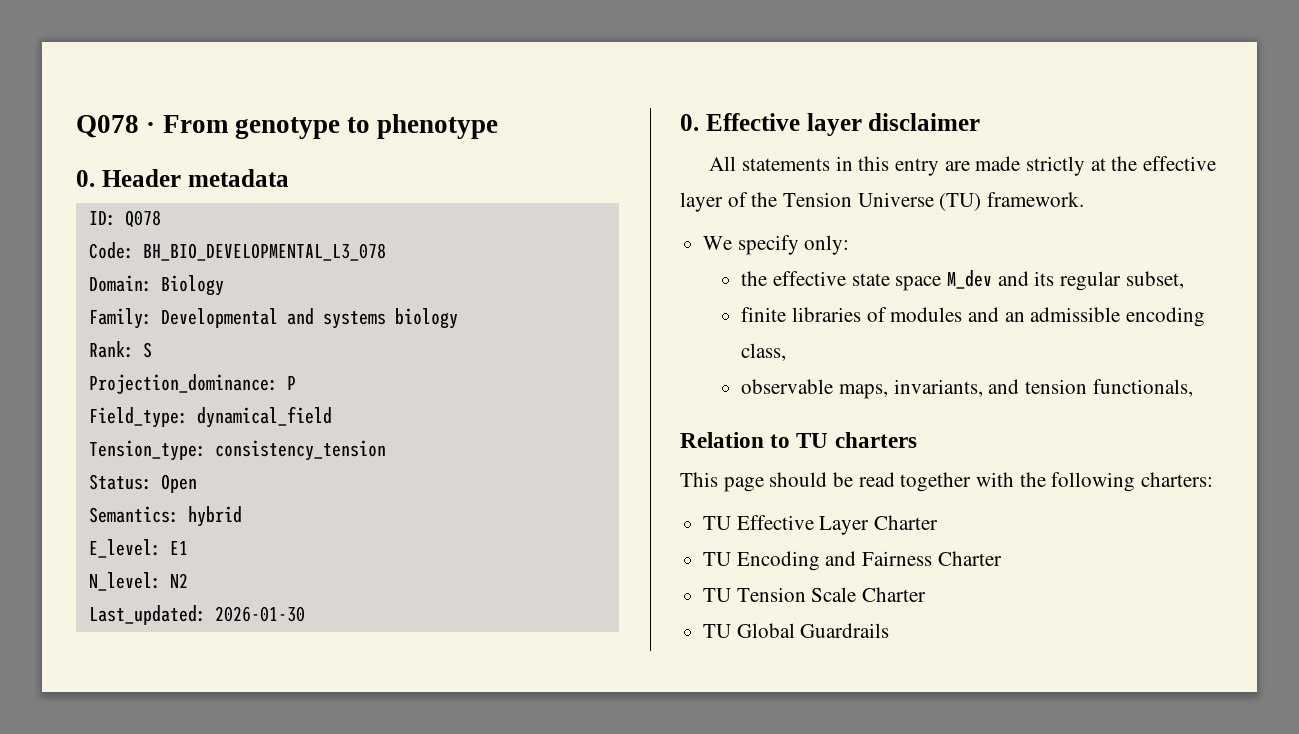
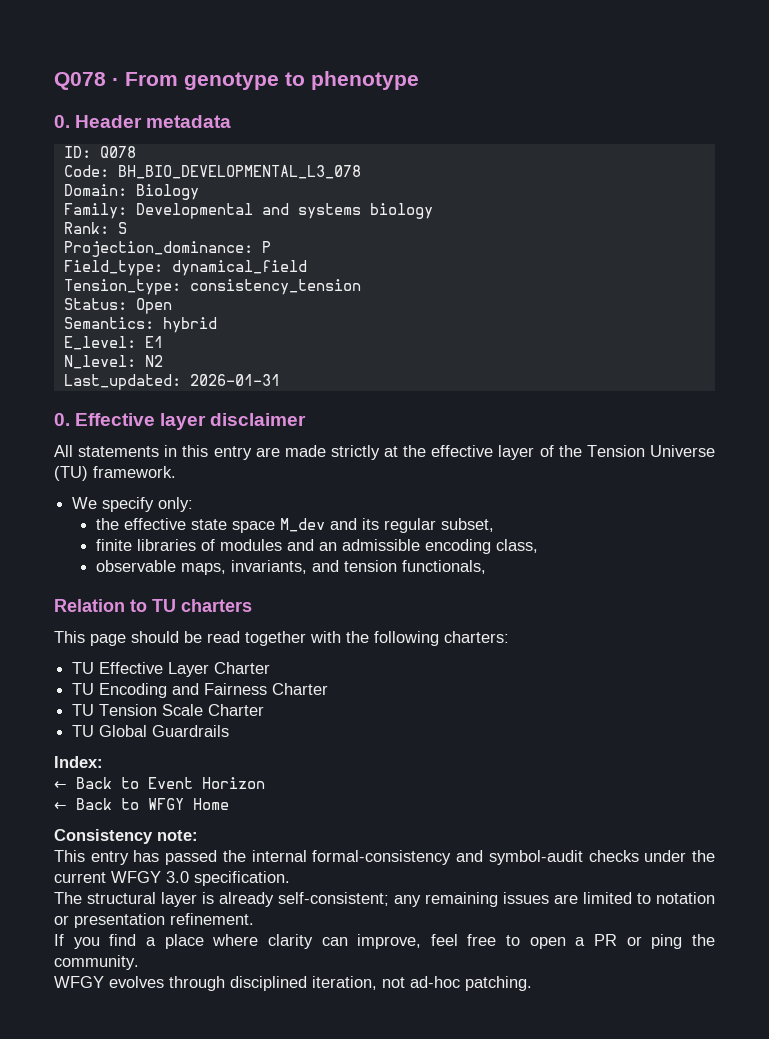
[214,606,305,622] 2026-01-30 -> [189,374,280,386] 2026-01-31
(890, 630) none -> [54,756,103,768] [54,777,265,789] [54,798,229,810] [54,829,198,844] [54,850,716,865] [54,871,290,886] [54,892,715,907] [54,913,254,928] [54,934,715,949] [54,955,139,970] [54,976,532,991] // Index: // ← Back to Event Horizon // ← Back to WFGY Home // Consistency note: // This entry has passed the internal formal-consistency and symbol-audit checks under the current WFGY 3.0 specification. // The structural layer is already self-consistent; any remaining issues are limited to notation or presentation refinement. // If you find a place where clarity can improve, feel free to open a PR or ping the community. // WFGY evolves through disciplined iteration, not ad-hoc patching.

